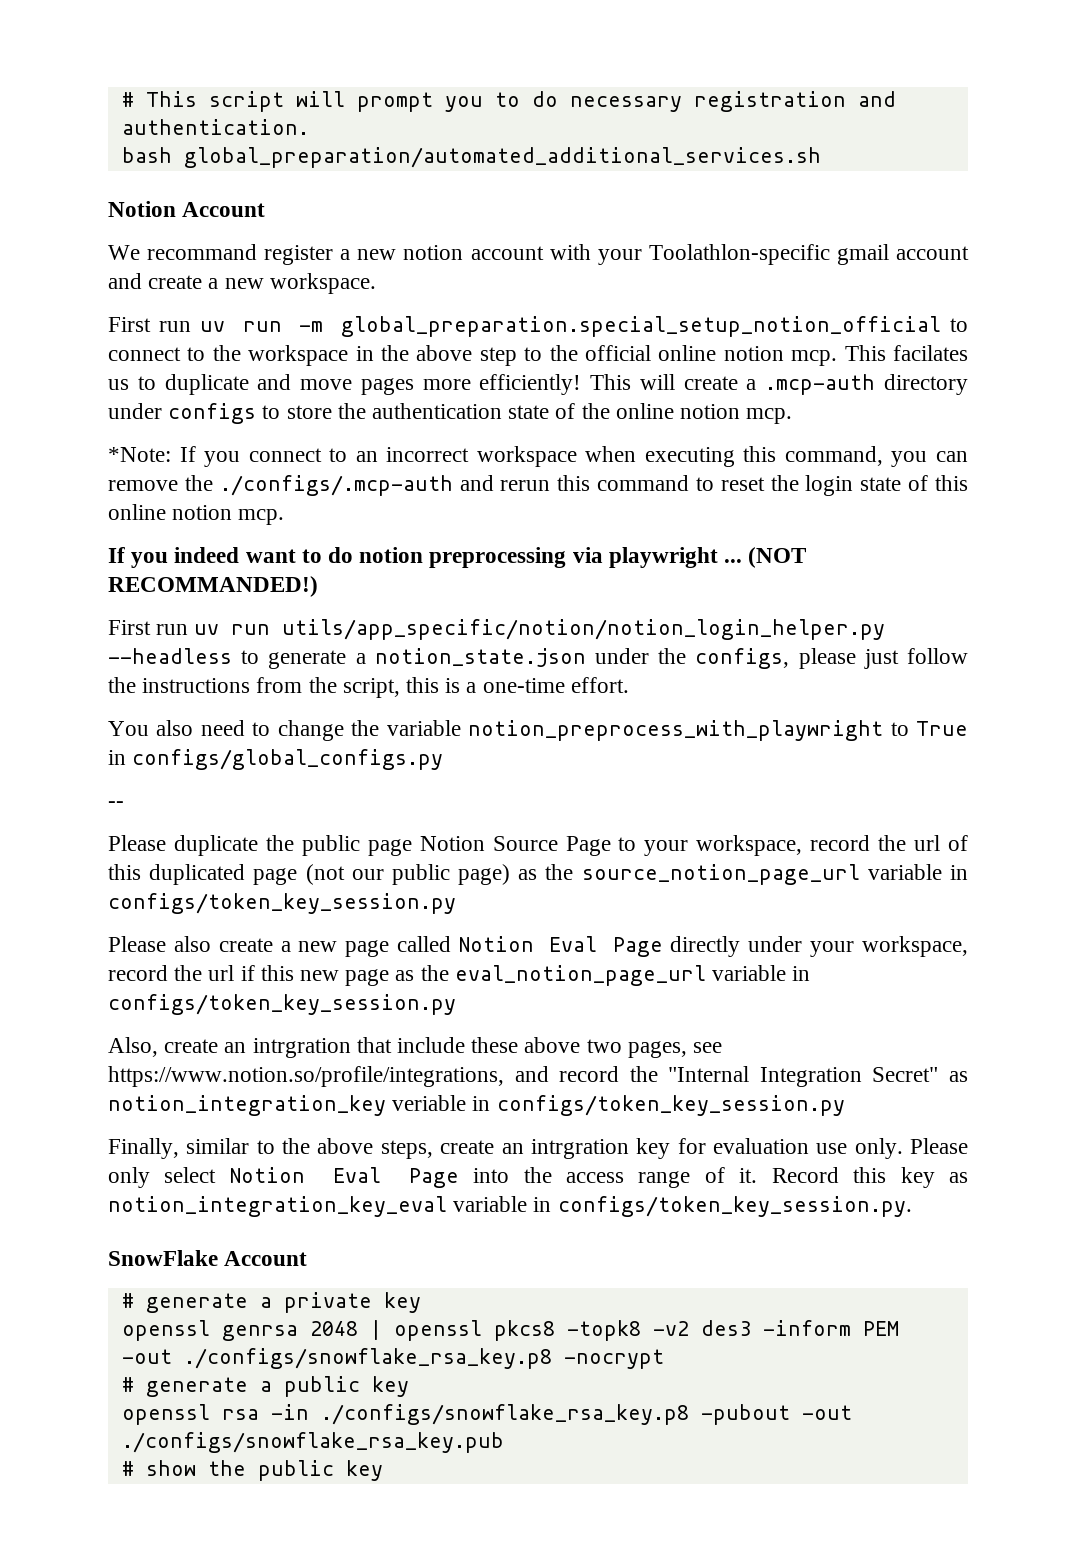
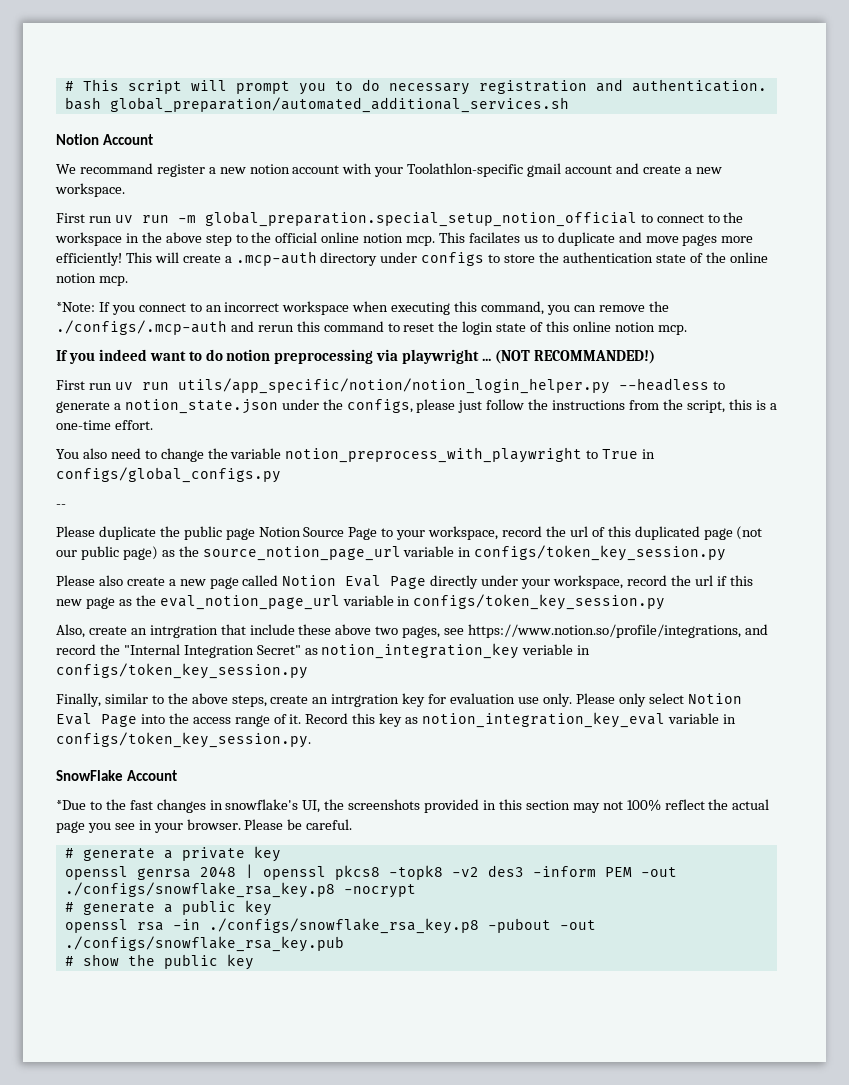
(308, 1258) none -> [56,799,770,813] [56,819,353,833] // *Due to the fast changes in snowflake's UI, the screenshots provided in this section may not 100% reflect the actual page you see in your browser. Please be careful.

